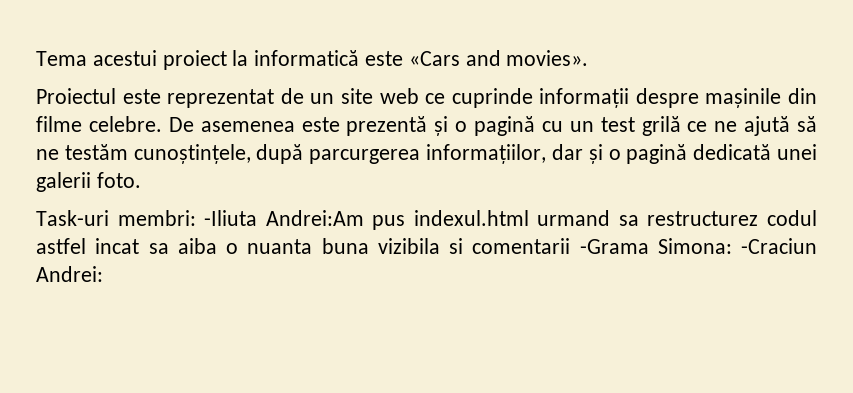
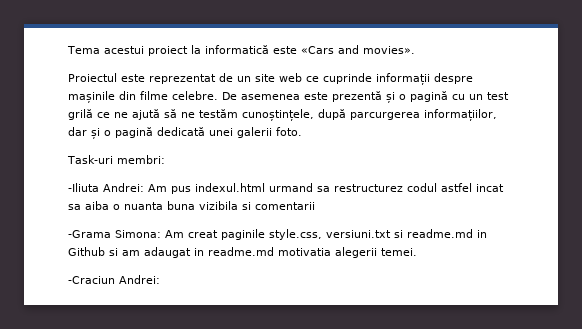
[204,210,364,226] -Iliuta Andrei:Am -> [68,183,167,192] // -Iliuta Andrei: Am
(571, 246) none -> (315, 206) //
(732, 246) none -> [165,229,487,240] [68,247,417,258] Am creat paginile style.css, versiuni.txt si readme.md in Github si am adaugat in readme.md motivatia alegerii temei. //

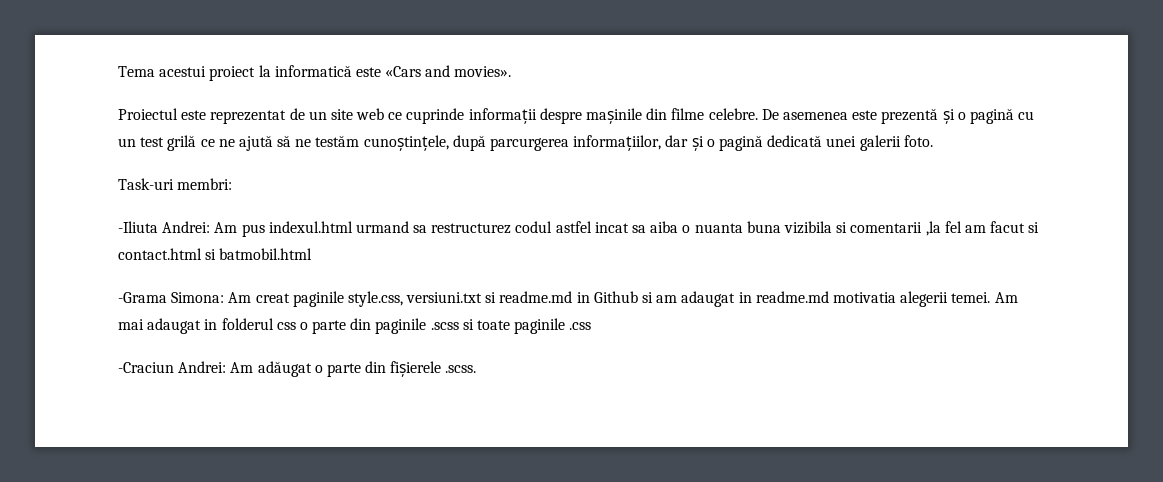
(315, 206) none -> [925,221,1040,236] [118,248,313,260] ,la fel am facut si contact.html si batmobil.html
[68,275,160,284] // -Craciun Andrei: -> [994,292,1018,303] [118,318,592,334] [118,361,477,377] Am mai adaugat in folderul css o parte din paginile .scss si toate paginile .css // -Craciun Andrei: Am adăugat o parte din fișierele .scss.

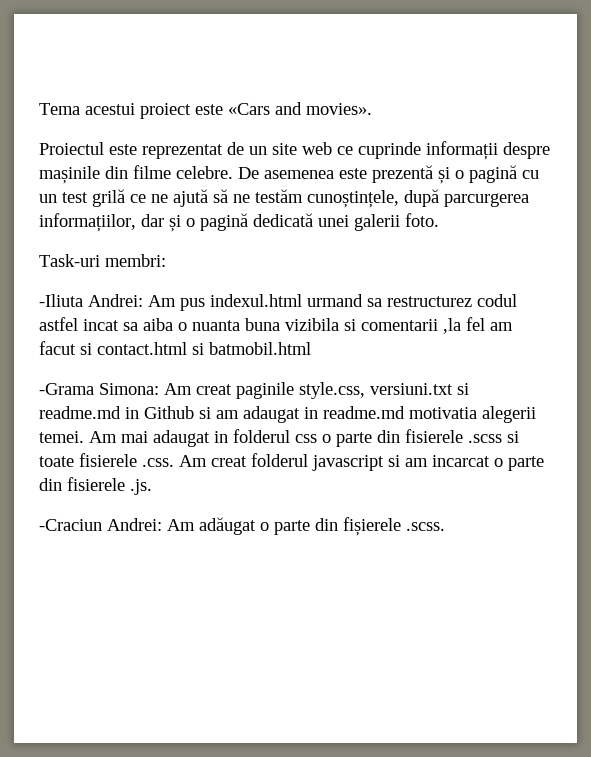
[258,65,352,77] la informatică -> (191, 111) none
[375,318,427,334] paginile -> [405,429,463,443] fisierele
[514,318,592,334] paginile .css -> [79,453,544,471] [39,477,152,495] fisierele .css. Am creat folderul javascript si am incarcat o parte din fisierele .js.

